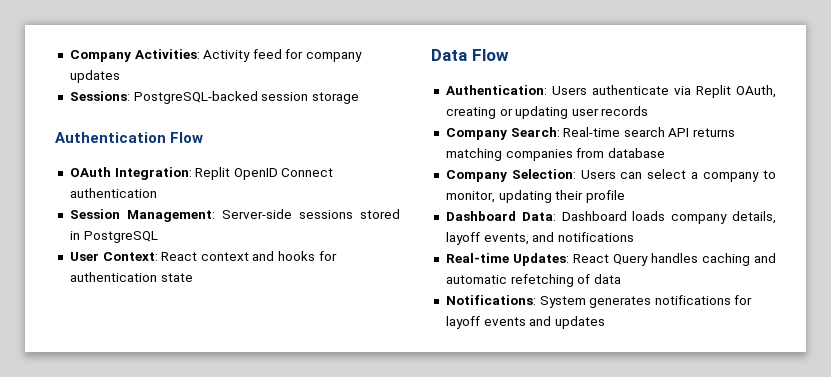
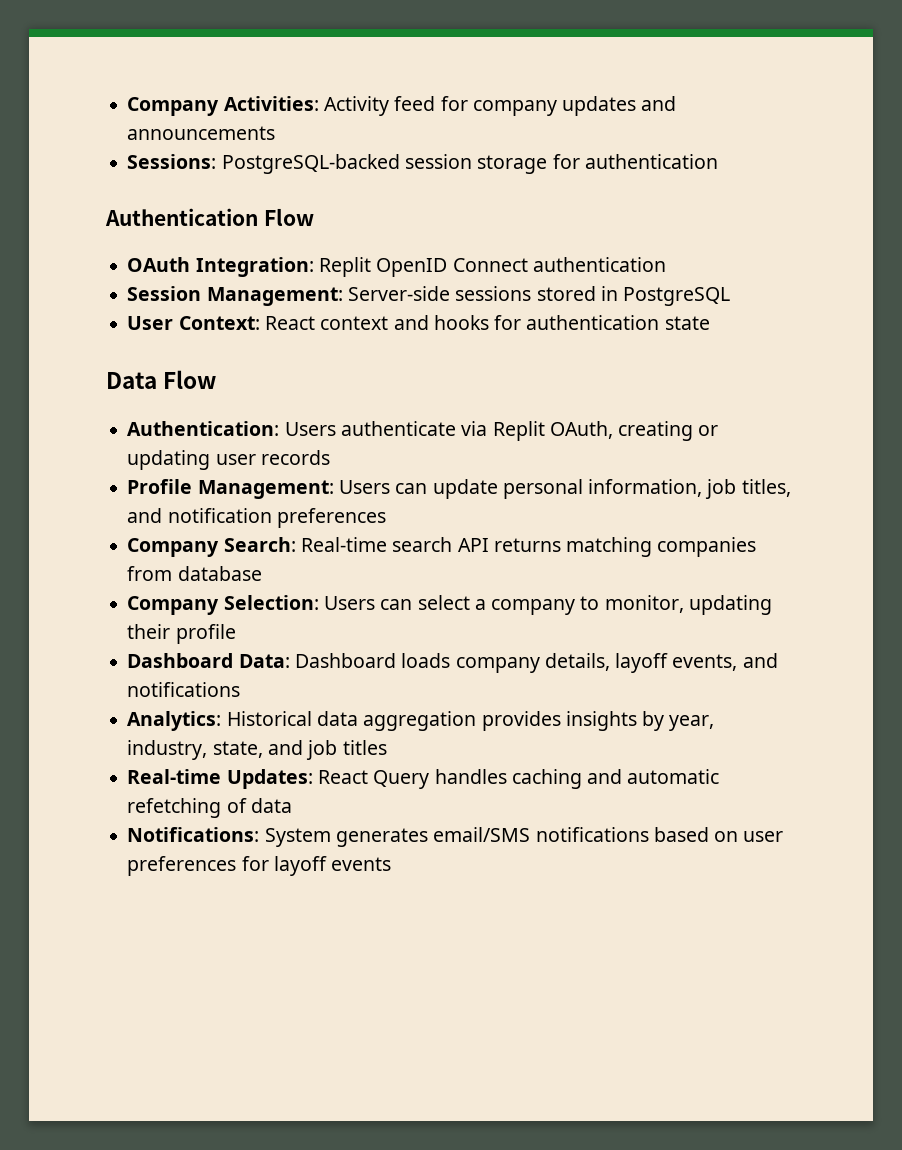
(120, 76) none -> [641,96,677,111] [127,126,276,140] and announcements
(359, 98) none -> [552,154,718,169] for authentication
(649, 111) none -> [127,479,791,499] [127,508,386,528] // Profile Management: Users can update personal information, job titles, and notification preferences
(634, 237) none -> [127,711,715,731] [127,740,387,760] // Analytics: Historical data aggregation provides insights by year, industry, state, and job titles
[654,295,731,305] notifications -> [433,827,784,842] [127,856,237,876] email/SMS notifications based on user preferences
[529,316,605,329] and updates -> (392, 864) none

